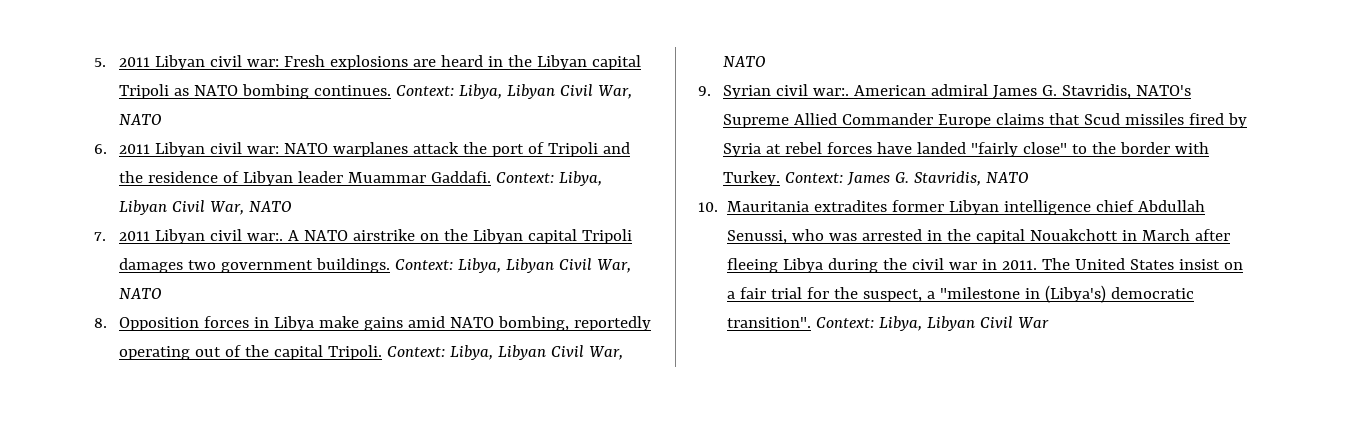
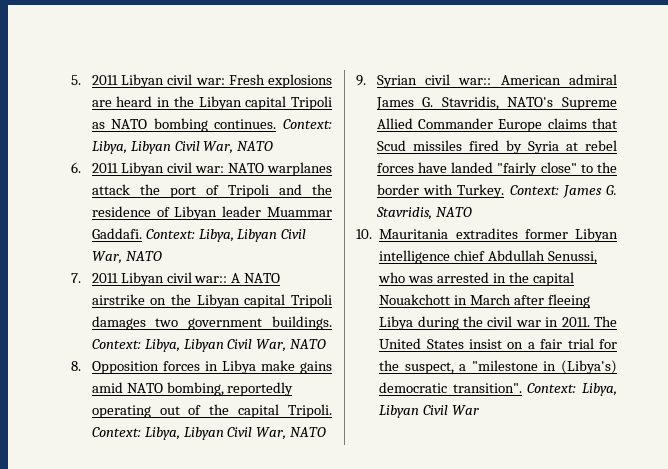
[247,233,284,241] war:. -> [194,276,228,283] war::
[813,88,850,96] war:. -> [458,78,492,85] war::

